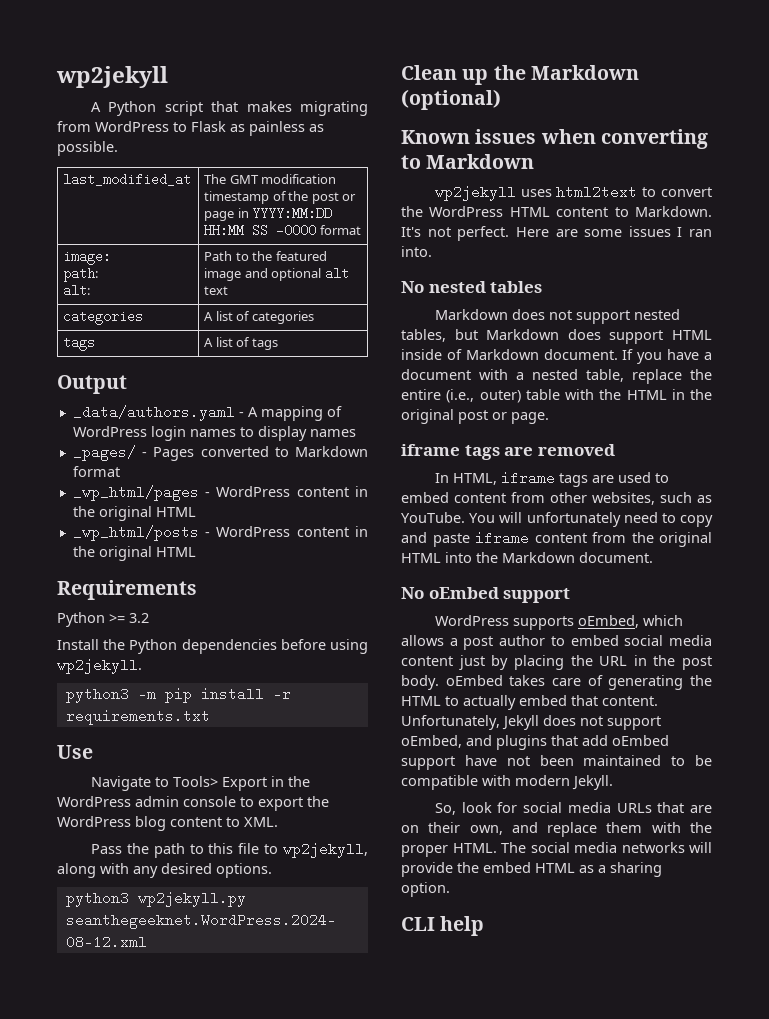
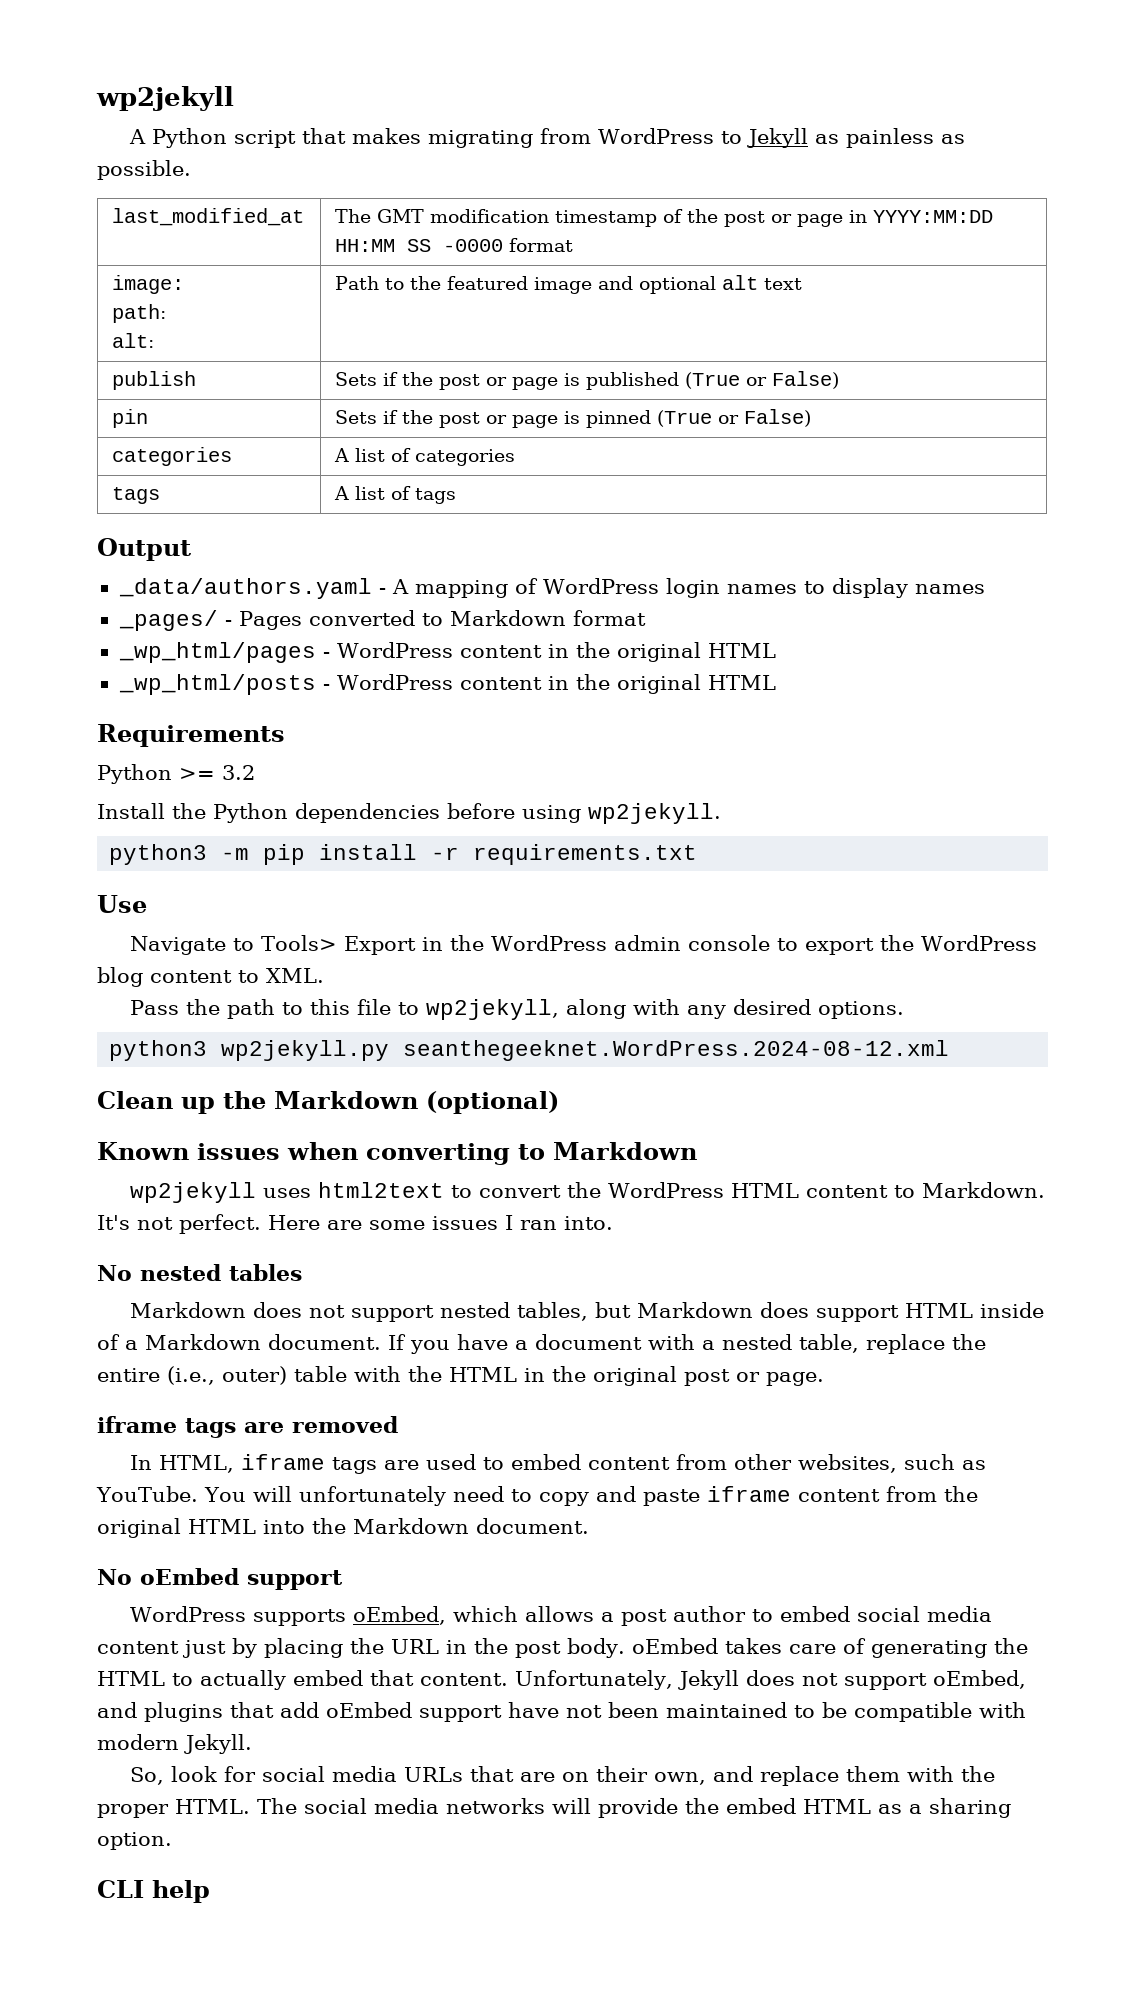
[191,121,226,132] Flask -> [747,128,809,148] Jekyll
(229, 290) none -> [112,371,197,390] [335,371,840,390] [112,409,149,428] [335,409,812,428] // publish | Sets if the post or page is published (True or False) // pin | Sets if the post or page is pinned (True or False)
(462, 354) none -> [125,1340,138,1350] a

